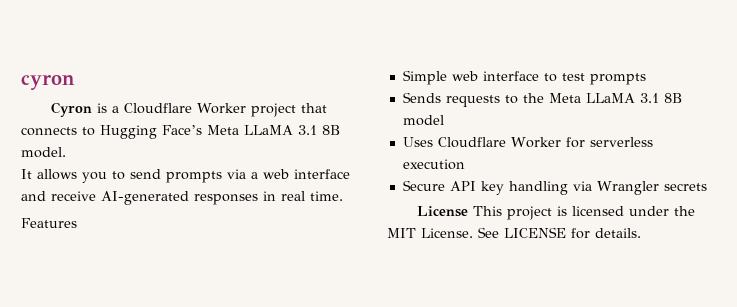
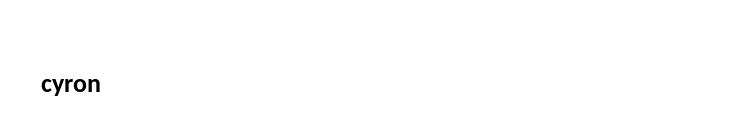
[50,102,328,117] [21,125,340,139] [21,147,66,158] [21,169,350,183] [21,191,343,205] [21,218,77,228] [402,70,646,85] [402,92,682,107] [402,115,444,126] [402,137,653,148] [402,159,465,170] [402,180,707,195] [416,206,695,220] [387,227,641,239] // Cyron is a Cloudflare Worker project that connects to Hugging Face’s Meta LLaMA 3.1 8B model. // It allows you to send prompts via a web interface and receive AI-generated responses in real time. // Features // Simple web interface to test prompts // Sends requests to the Meta LLaMA 3.1 8B model // Uses Cloudflare Worker for serverless execution // Secure API key handling via Wrangler secrets // License This project is licensed under the MIT License. See LICENSE for details. -> (101, 87) none

